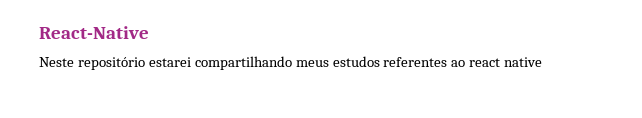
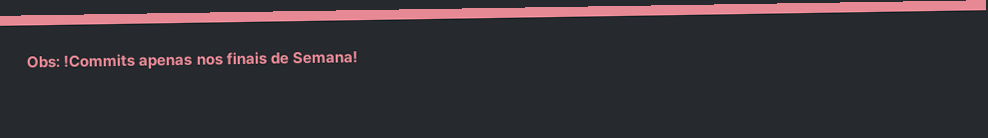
[39,26,149,39] [39,56,543,70] React-Native // Neste repositório estarei compartilhando meus estudos referentes ao react native -> [26,50,359,70] Obs: !Commits apenas nos finais de Semana!

